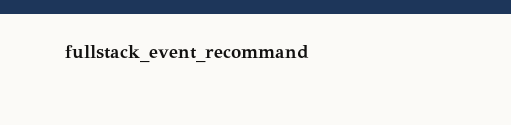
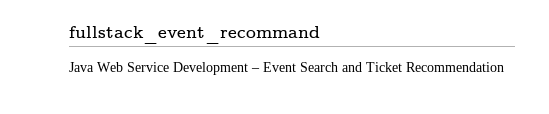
(309, 54) none -> [69,62,504,75] // Java Web Service Development – Event Search and Ticket Recommendation

